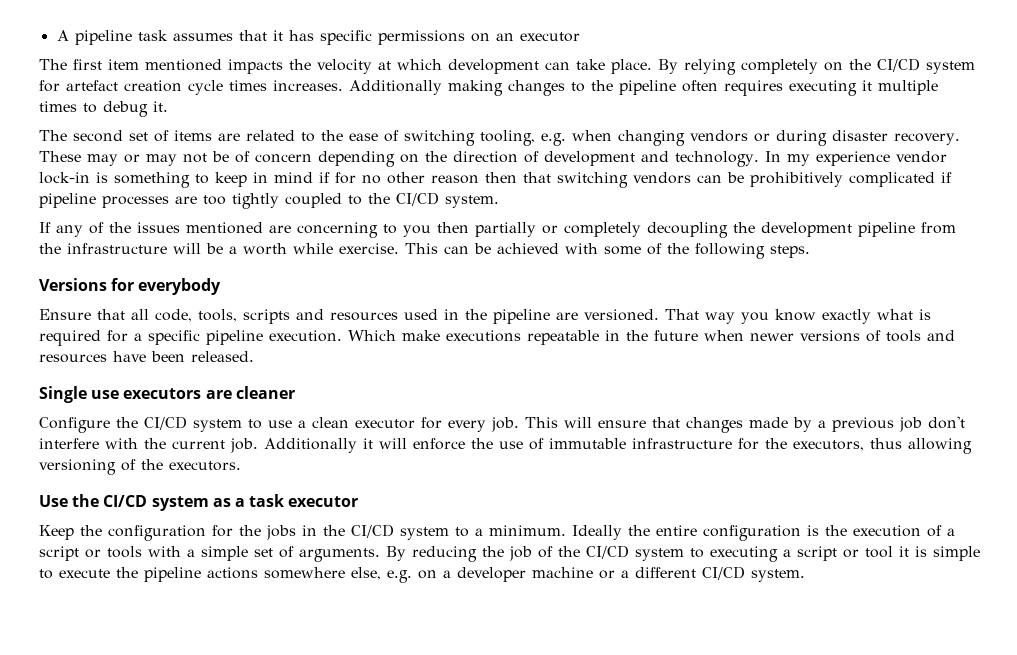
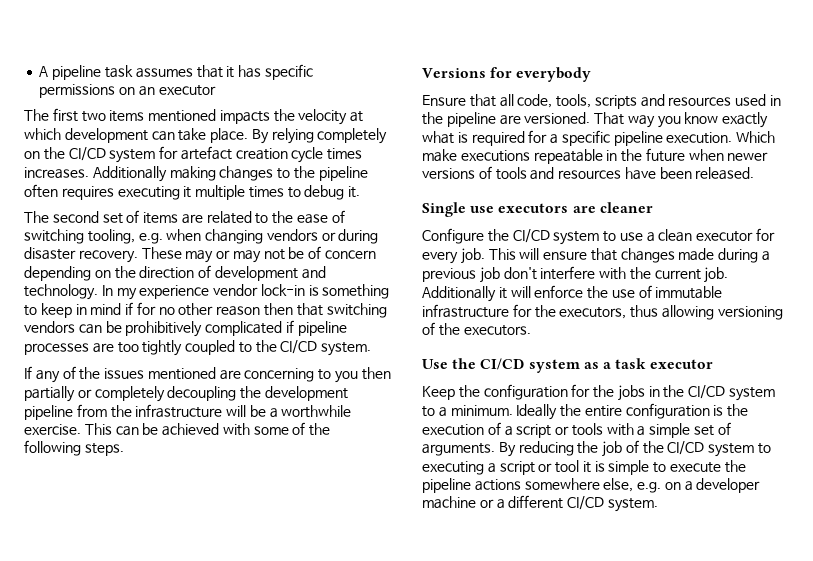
[108,59,139,70] item -> [81,110,145,122] two items
[243,243,333,255] worth while -> [281,405,352,418] worthwhile
[793,417,812,432] by -> [718,248,759,263] during

